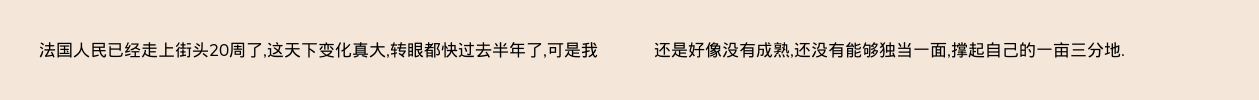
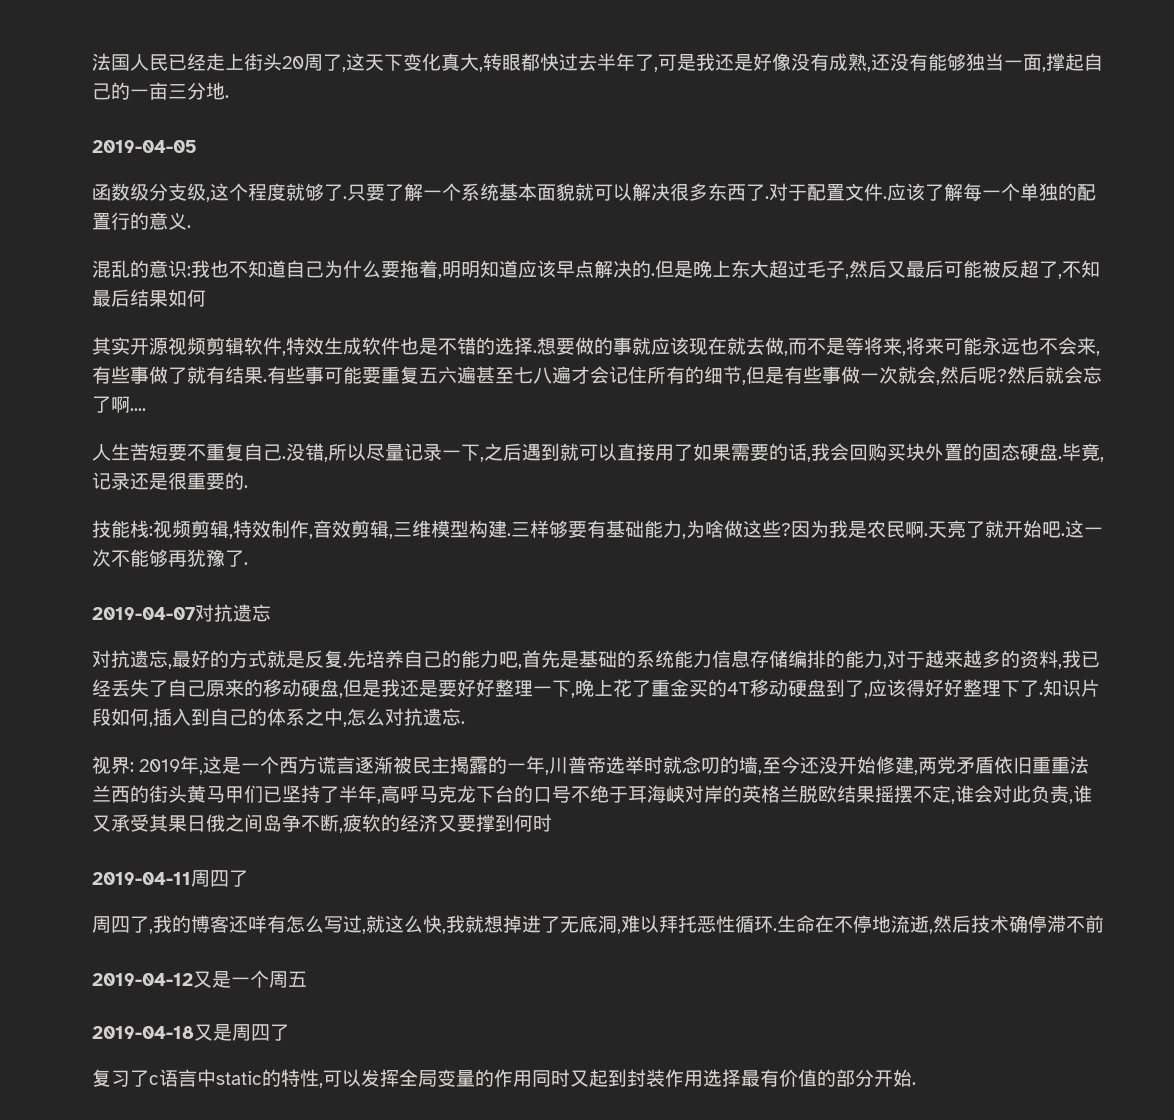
(1125, 55) none -> [92,140,197,153] [92,183,1096,202] [92,212,191,230] [92,260,1100,279] [92,289,206,307] [92,337,1100,356] [92,366,1102,385] [92,396,146,413] [92,443,1104,462] [92,472,248,490] [92,520,1103,539] [92,549,248,567] [92,604,271,622] [92,650,1100,669] [92,679,1100,698] [92,708,465,727] [92,756,1090,775] [92,785,1092,804] [92,814,552,833] [92,870,248,887] [92,915,1104,934] [92,970,307,988] [92,1024,289,1041] [92,1069,916,1088] // 2019-04-05 // 函数级分支级,这个程度就够了.只要了解一个系统基本面貌就可以解决很多东西了.对于配置文件.应该了解每一个单独的配置行的意义. // 混乱的意识:我也不知道自己为什么要拖着,明明知道应该早点解决的.但是晚上东大超过毛子,然后又最后可能被反超了,不知最后结果如何 // 其实开源视频剪辑软件,特效生成软件也是不错的选择.想要做的事就应该现在就去做,而不是等将来,将来可能永远也不会来,有些事做了就有结果.有些事可能要重复五六遍甚至七八遍才会记住所有的细节,但是有些事做一次就会,然后呢?然后就会忘了啊.... // 人生苦短要不重复自己.没错,所以尽量记录一下,之后遇到就可以直接用了如果需要的话,我会回购买块外置的固态硬盘.毕竟,记录还是很重要的. // 技能栈:视频剪辑,特效制作,音效剪辑,三维模型构建.三样够要有基础能力,为啥做这些?因为我是农民啊.天亮了就开始吧.这一次不能够再犹豫了. // 2019-04-07对抗遗忘 // 对抗遗忘,最好的方式就是反复.先培养自己的能力吧,首先是基础的系统能力信息存储编排的能力,对于越来越多的资料,我已经丢失了自己原来的移动硬盘,但是我还是要好好整理一下,晚上花了重金买的4T移动硬盘到了,应该得好好整理下了.知识片段如何,插入到自己的体系之中,怎么对抗遗忘. // 视界: 2019年,这是一个西方谎言逐渐被民主揭露的一年,川普帝选举时就念叨的墙,至今还没开始修建,两党矛盾依旧重重法兰西的街头黄马甲们已坚持了半年,高呼马克龙下台的口号不绝于耳海峡对岸的英格兰脱欧结果摇摆不定,谁会对此负责,谁又承受其果日俄之间岛争不断,疲软的经济又要撑到何时 // 2019-04-11周四了 // 周四了,我的博客还咩有怎么写过,就这么快,我就想掉进了无底洞,难以拜托恶性循环.生命在不停地流逝,然后技术确停滞不前 // 2019-04-12又是一个周五 // 2019-04-18又是周四了 // 复习了c语言中static的特性,可以发挥全局变量的作用同时又起到封装作用选择最有价值的部分开始.

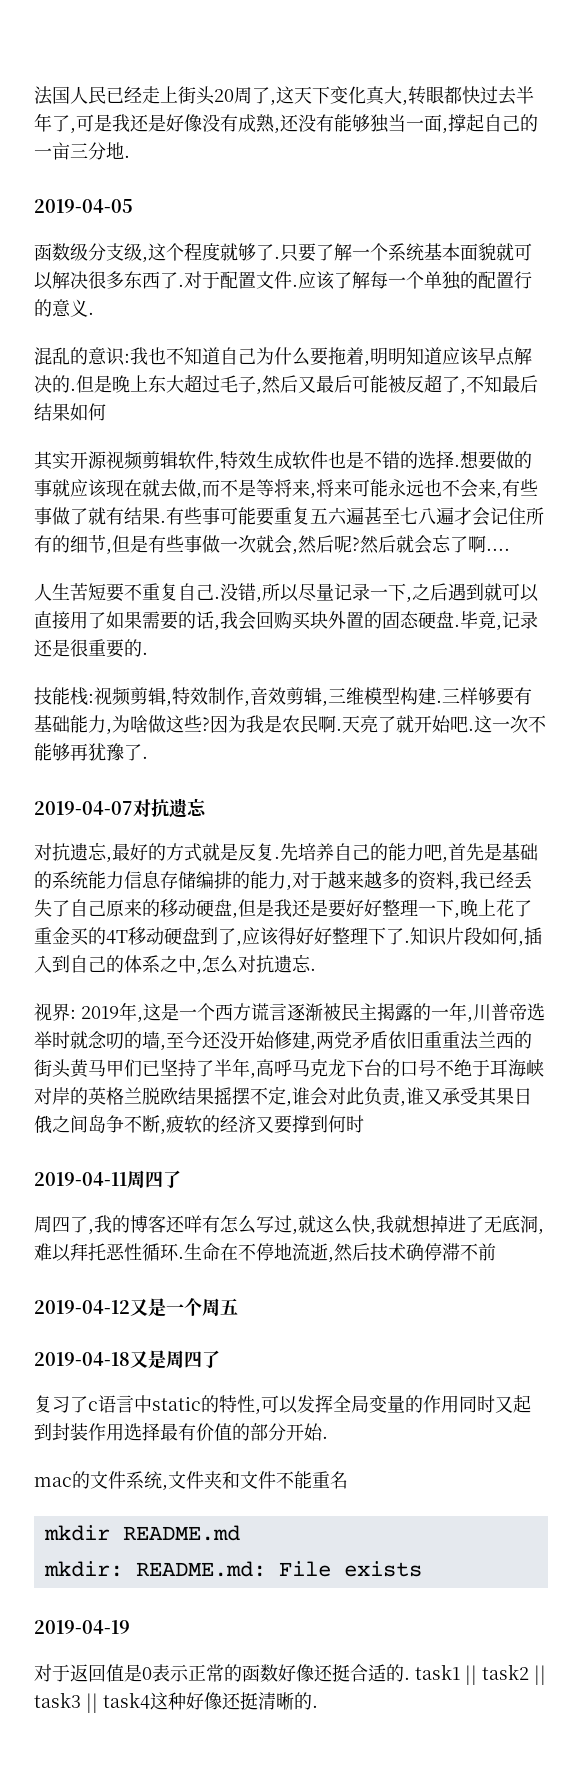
(916, 1083) none -> [34,1471,348,1491] [43,1525,240,1541] [43,1561,422,1577] [34,1620,130,1634] [34,1664,546,1685] [34,1692,318,1713] // mac的文件系统,文件夹和文件不能重名 // mkdir README.md // mkdir: README.md: File exists // 2019-04-19 // 对于返回值是0表示正常的函数好像还挺合适的. task1 || task2 || task3 || task4这种好像还挺清晰的.

